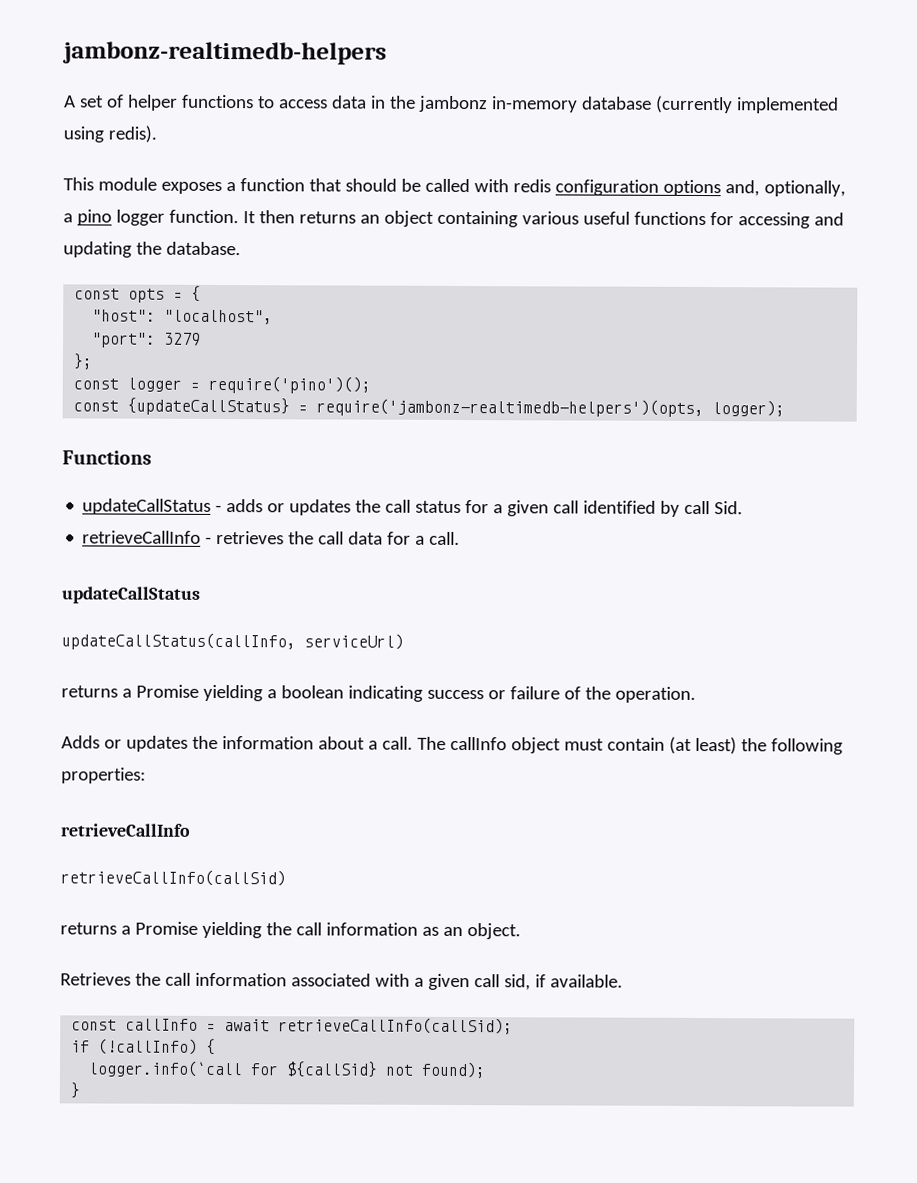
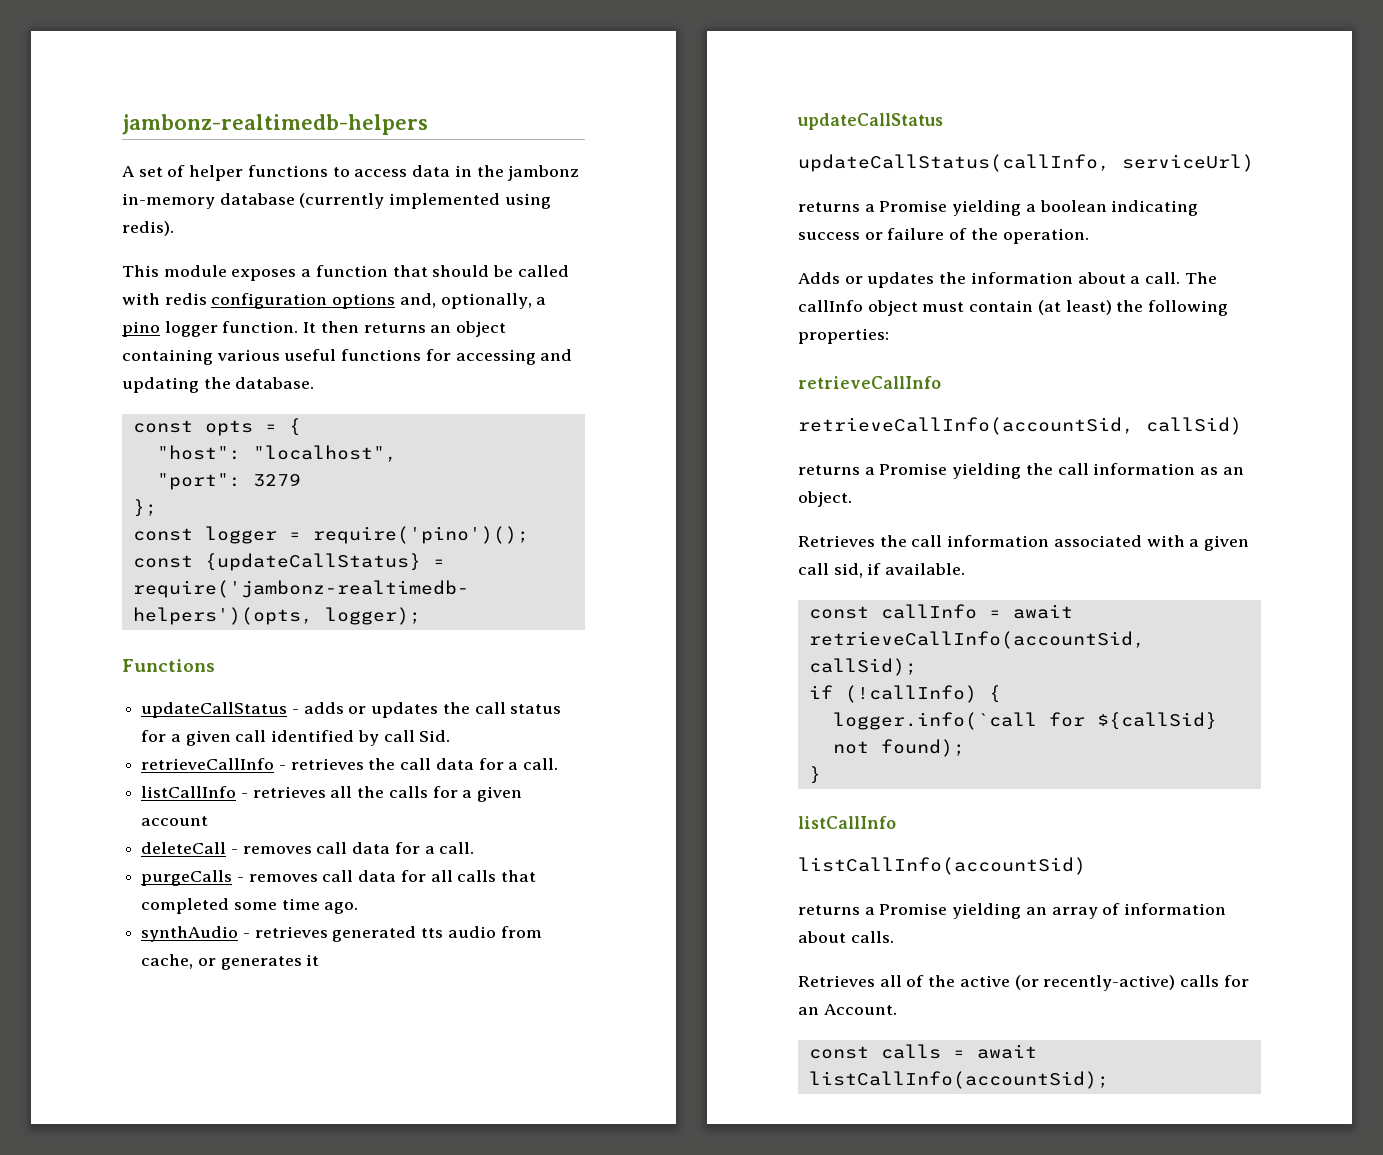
(461, 538) none -> [141,786,523,802] [141,816,209,826] [141,842,475,854] [141,870,537,886] [141,898,359,914] [141,926,542,942] [141,954,320,970] // listCallInfo - retrieves all the calls for a given account // deleteCall - removes call data for a call. // purgeCalls - removes call data for all calls that completed some time ago. // synthAudio - retrieves generated tts audio from cache, or generates it
[60,869,286,887] retrieveCallInfo(callSid) -> [798,417,1242,435] retrieveCallInfo(accountSid, callSid)
[278,1017,514,1035] retrieveCallInfo(callSid); -> [808,631,1145,649] [808,658,917,676] retrieveCallInfo(accountSid, callSid);
(81, 1090) none -> [798,816,896,829] [798,857,1086,875] [798,903,1227,919] [798,931,894,943] [798,975,1249,991] [798,1004,897,1015] [808,1044,1037,1059] [808,1071,1109,1089] // listCallInfo // listCallInfo(accountSid) // returns a Promise yielding an array of information about calls. // Retrieves all of the active (or recently-active) calls for an Account. // const calls = await listCallInfo(accountSid);

